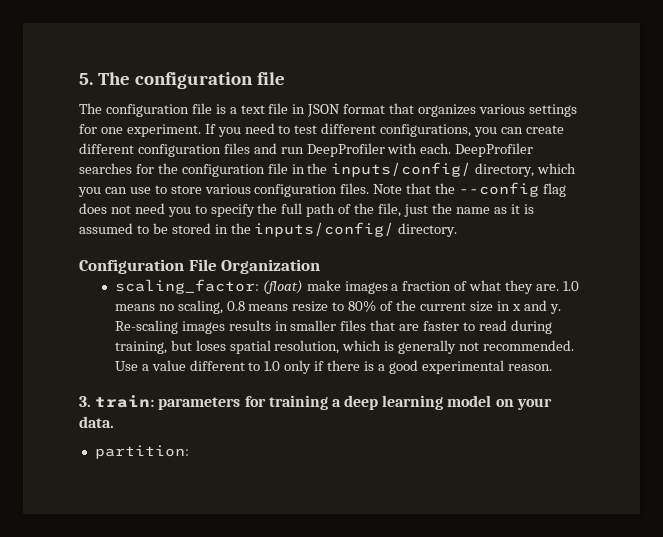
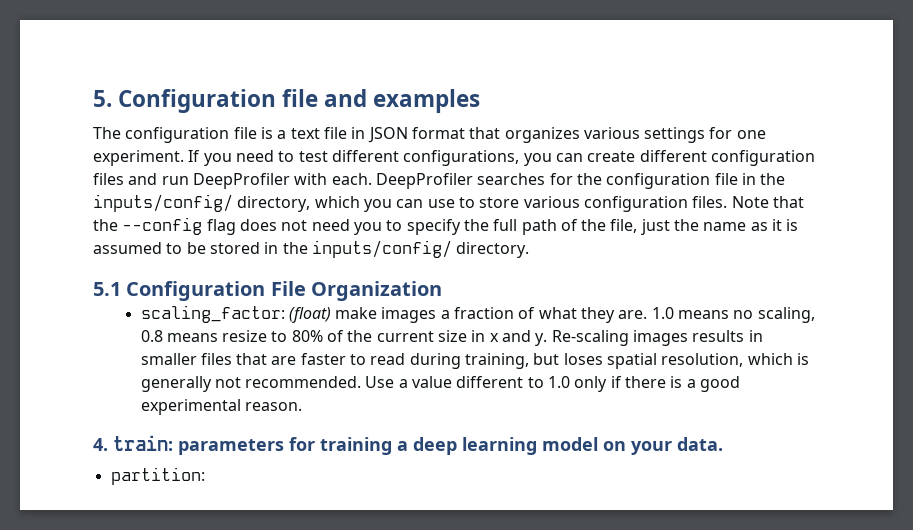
[97,72,285,89] The configuration file -> [118,89,481,113] Configuration file and examples
(458, 230) none -> [93,282,121,296] 5.1
[79,396,91,407] 3. -> [93,438,108,451] 4.

